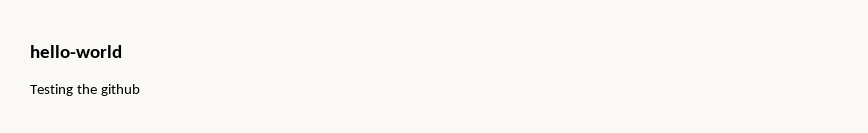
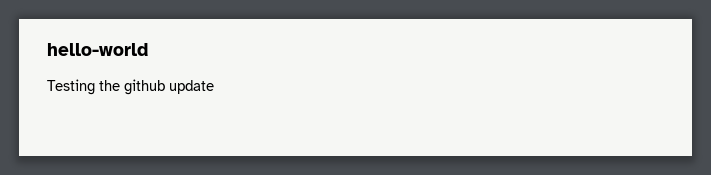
(140, 90) none -> [169,80,214,94] update

